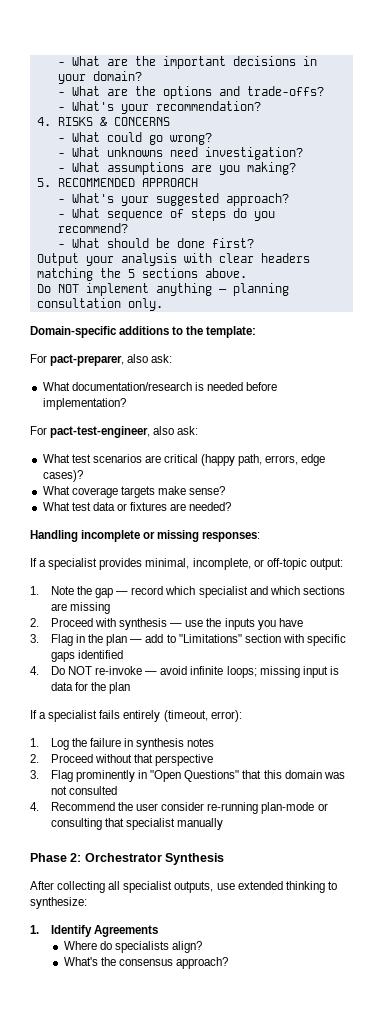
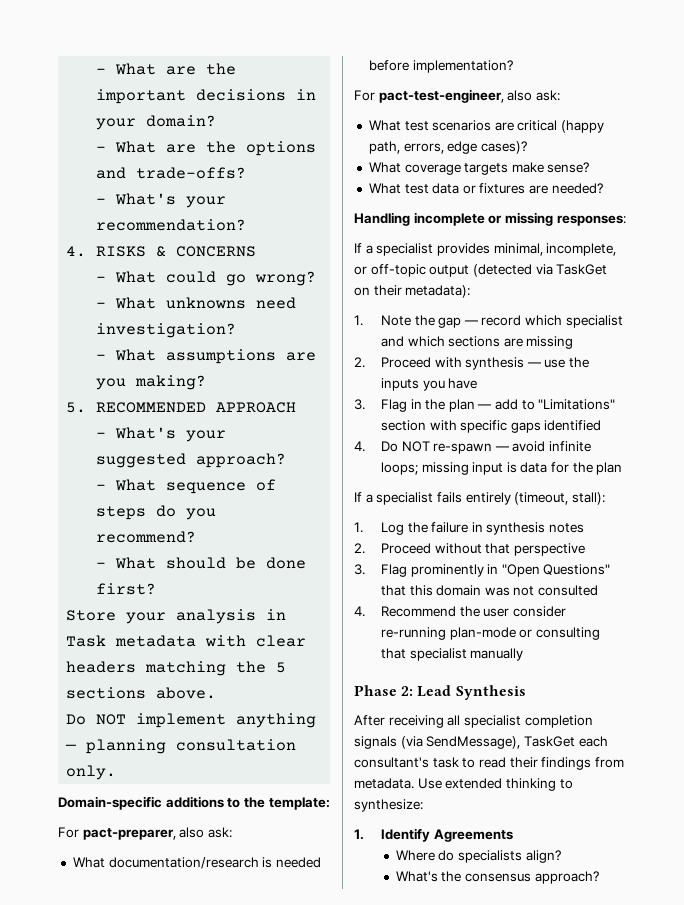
[36,253,79,266] Output -> [66,610,117,621] Store
(177, 259) none -> [266,609,287,620] [66,635,197,647] in Task metadata
[309,558,343,570] output: -> [429,264,608,277] [354,285,471,298] output (detected via TaskGet on their metadata):
[95,666,143,675] re-invoke -> [433,443,493,454] re-spawn
[210,710,242,722] error): -> [571,492,605,505] stall):
[84,853,162,862] Orchestrator -> [417,685,452,697] Lead
[57,881,106,893] collecting -> [388,715,444,728] receiving
[174,881,235,893] outputs, use -> [524,715,593,728] [354,736,608,749] [354,757,624,770] [354,778,442,789] completion signals (via SendMessage), TaskGet each consultant's task to read their findings from metadata. Use

